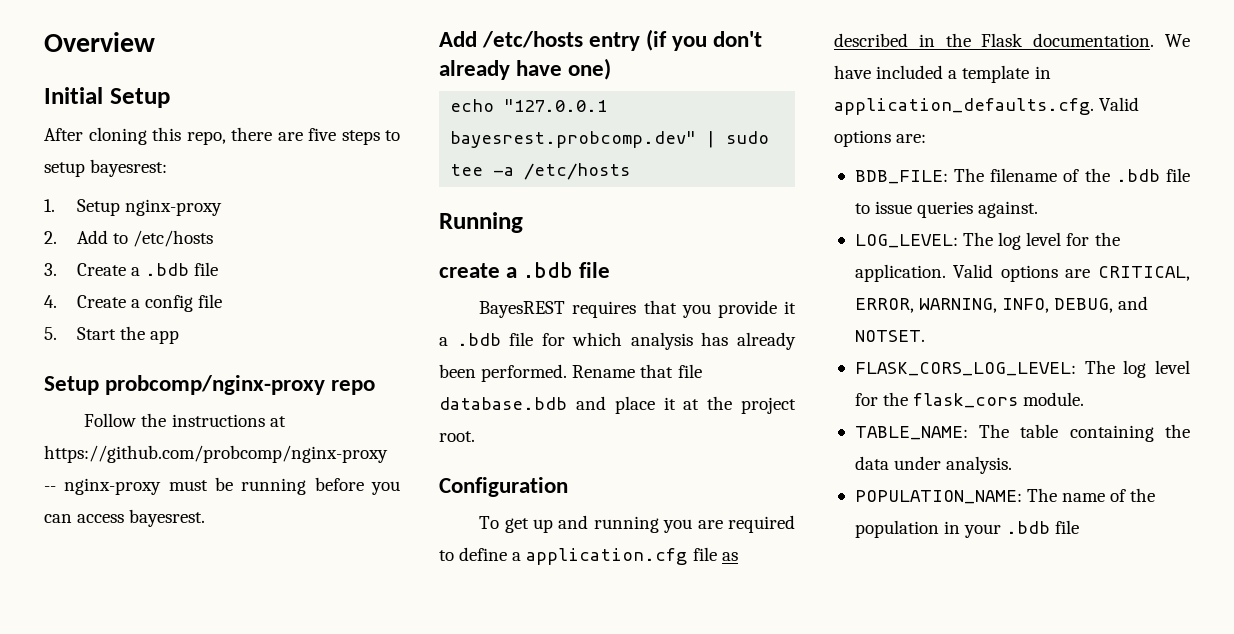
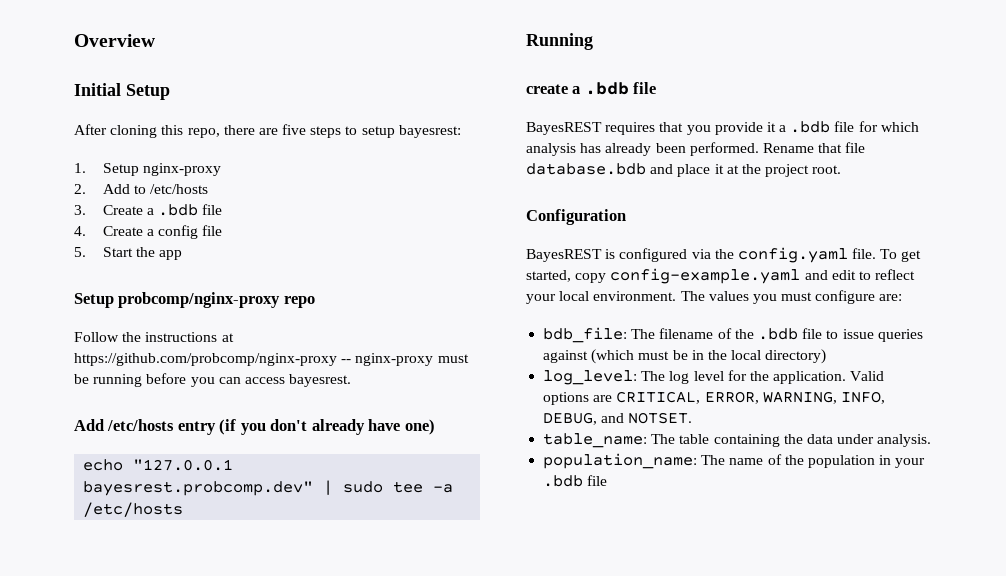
[479,515,795,533] [439,547,738,565] [834,33,1190,47] [834,65,1051,83] [834,97,1140,115] [834,130,891,147] To get up and running you are required to define a application.cfg file as described in the Flask documentation. We have included a template in application_defaults.cfg. Valid options -> [526,247,922,263] [526,268,916,284] [526,290,876,304] BayesREST is configured via the config.yaml file. To get started, copy config-example.yaml and edit to reflect your local environment. The values you must configure
[854,170,948,184] BDB_FILE: -> [543,327,628,343] bdb_file:
[978,201,1039,218] [854,234,958,248] against. // LOG_LEVEL: -> [543,349,827,364] [543,370,638,385] against (which must be in the local directory) // log_level:
[854,360,1190,378] [854,392,1085,408] [854,426,968,440] FLASK_CORS_LOG_LEVEL: The log level for the flask_cors module. // TABLE_NAME: -> [543,433,648,448] table_name:
[854,490,1022,504] POPULATION_NAME: -> [543,453,698,469] population_name:

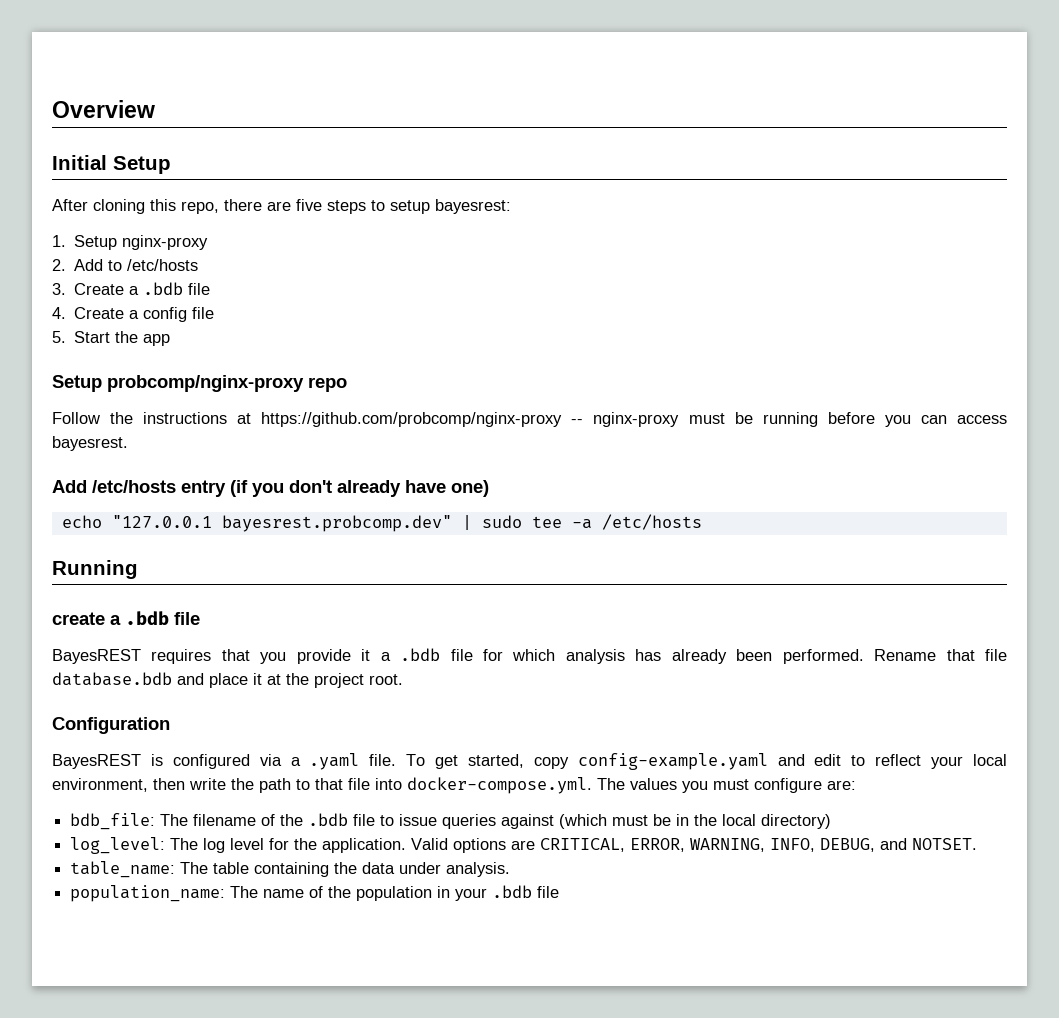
[714,247,848,263] the config.yaml -> [290,753,360,770] a .yaml
[593,291,677,301] environment. -> [52,777,592,794] environment, then write the path to that file into docker-compose.yml.

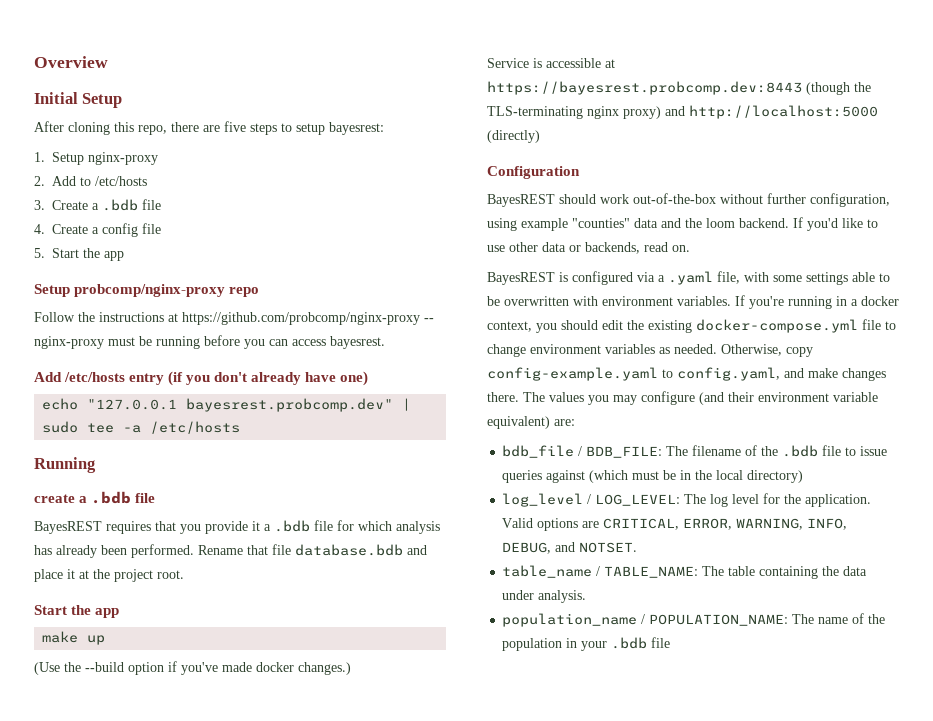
[52,717,170,734] Configuration -> [34,605,120,618] [42,631,106,645] [34,661,351,675] [487,58,615,68] [487,81,871,95] [487,105,878,119] [487,130,540,143] [487,166,580,179] [487,193,890,207] [487,217,878,231] [487,242,690,254] Start the app // make up // (Use the --build option if you've made docker changes.) // Service is accessible at https://bayesrest.probcomp.dev:8443 (though the TLS-terminating nginx proxy) and http://localhost:5000 (directly) // Configuration // BayesREST should work out-of-the-box without further configuration, using example "counties" data and the loom backend. If you'd like to use other data or backends, read on.
[369,753,1007,770] [52,777,856,794] [70,813,156,830] file. To get started, copy config-example.yaml and edit to reflect your local environment, then write the path to that file into docker-compose.yml. The values you must configure are: // bdb_file: -> [717,271,890,285] [487,295,899,309] [487,319,896,333] [487,344,813,357] [487,367,886,381] [487,391,878,405] [487,416,575,429] [502,445,663,458] file, with some settings able to be overwritten with environment variables. If you're running in a docker context, you should edit the existing docker-compose.yml file to change environment variables as needed. Otherwise, copy config-example.yaml to config.yaml, and make changes there. The values you may configure (and their environment variable equivalent) are: // bdb_file / BDB_FILE:
[70,837,166,854] log_level: -> [502,493,681,507] log_level / LOG_LEVEL:
[70,861,176,878] table_name: -> [502,565,699,578] table_name / TABLE_NAME:
[70,885,226,902] population_name: -> [502,613,789,627] population_name / POPULATION_NAME:

